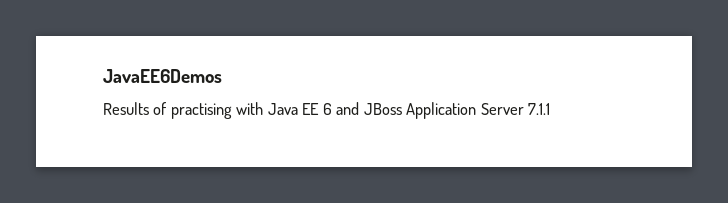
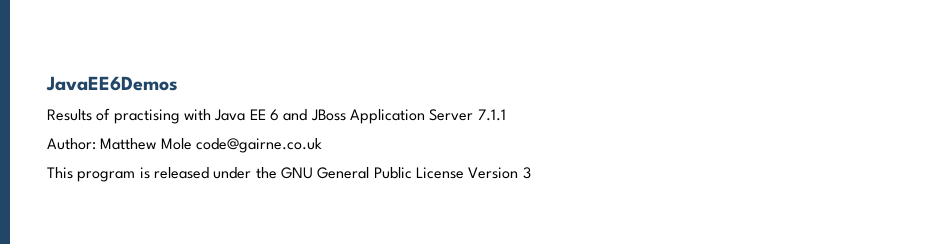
(551, 109) none -> [47,138,322,153] [47,167,531,182] // Author: Matthew Mole code@gairne.co.uk // This program is released under the GNU General Public License Version 3

